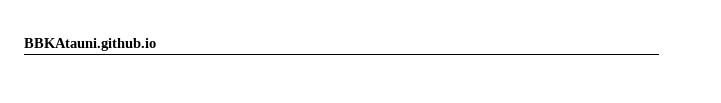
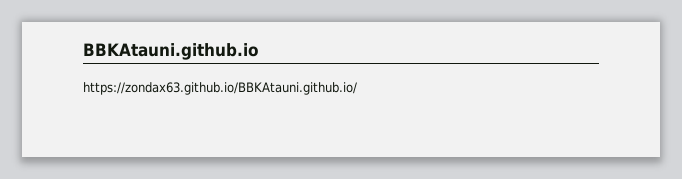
(156, 44) none -> [83,82,357,95] // https://zondax63.github.io/BBKAtauni.github.io/

